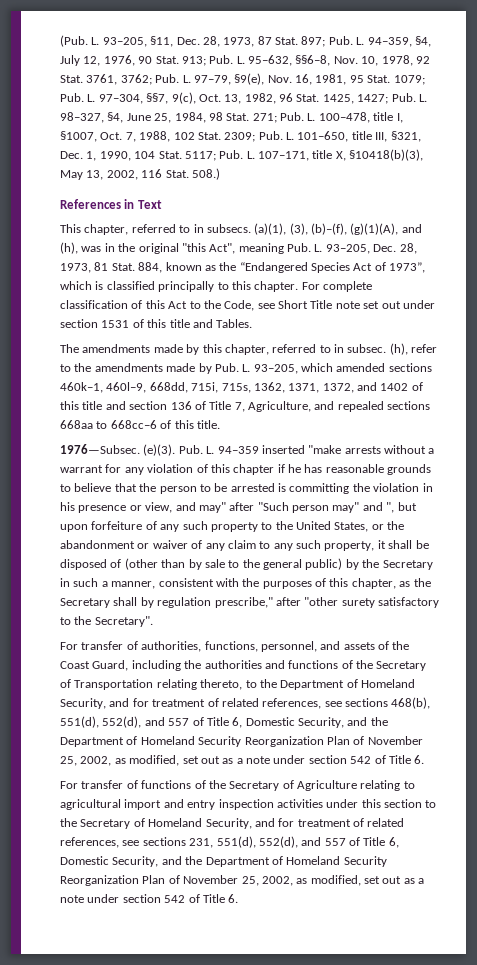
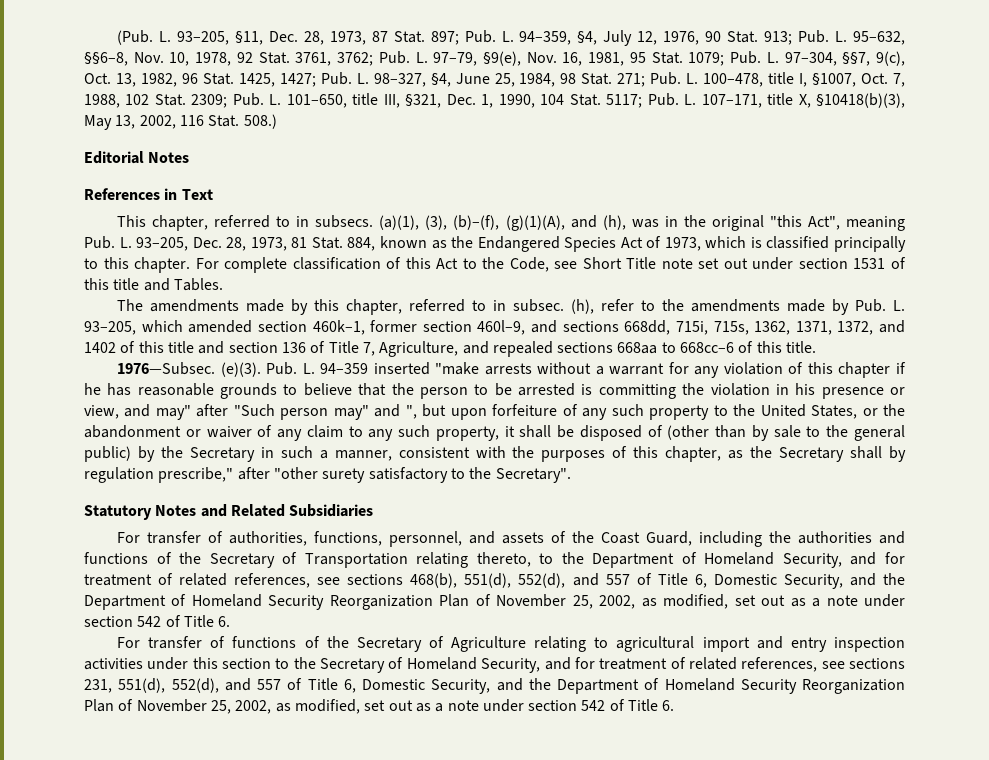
(220, 174) none -> [84,151,190,164] // Editorial Notes
[239,262,308,273] “Endangered -> [477,236,560,252] Endangered
[389,262,426,273] 1973”, -> [664,237,701,251] 1973,
[388,363,432,372] [60,382,147,393] sections 460k–1, 460l–9, -> [257,320,619,335] section 460k–1, former section 460l–9, and sections
(153, 621) none -> [84,504,374,520] // Statutory Notes and Related Subsidiaries

